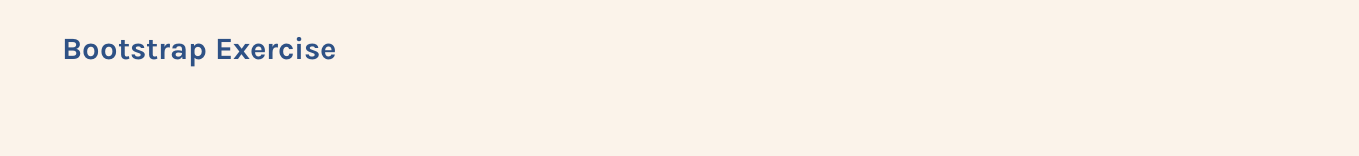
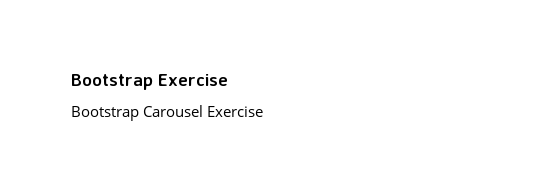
(337, 48) none -> [71,105,264,121] // Bootstrap Carousel Exercise

